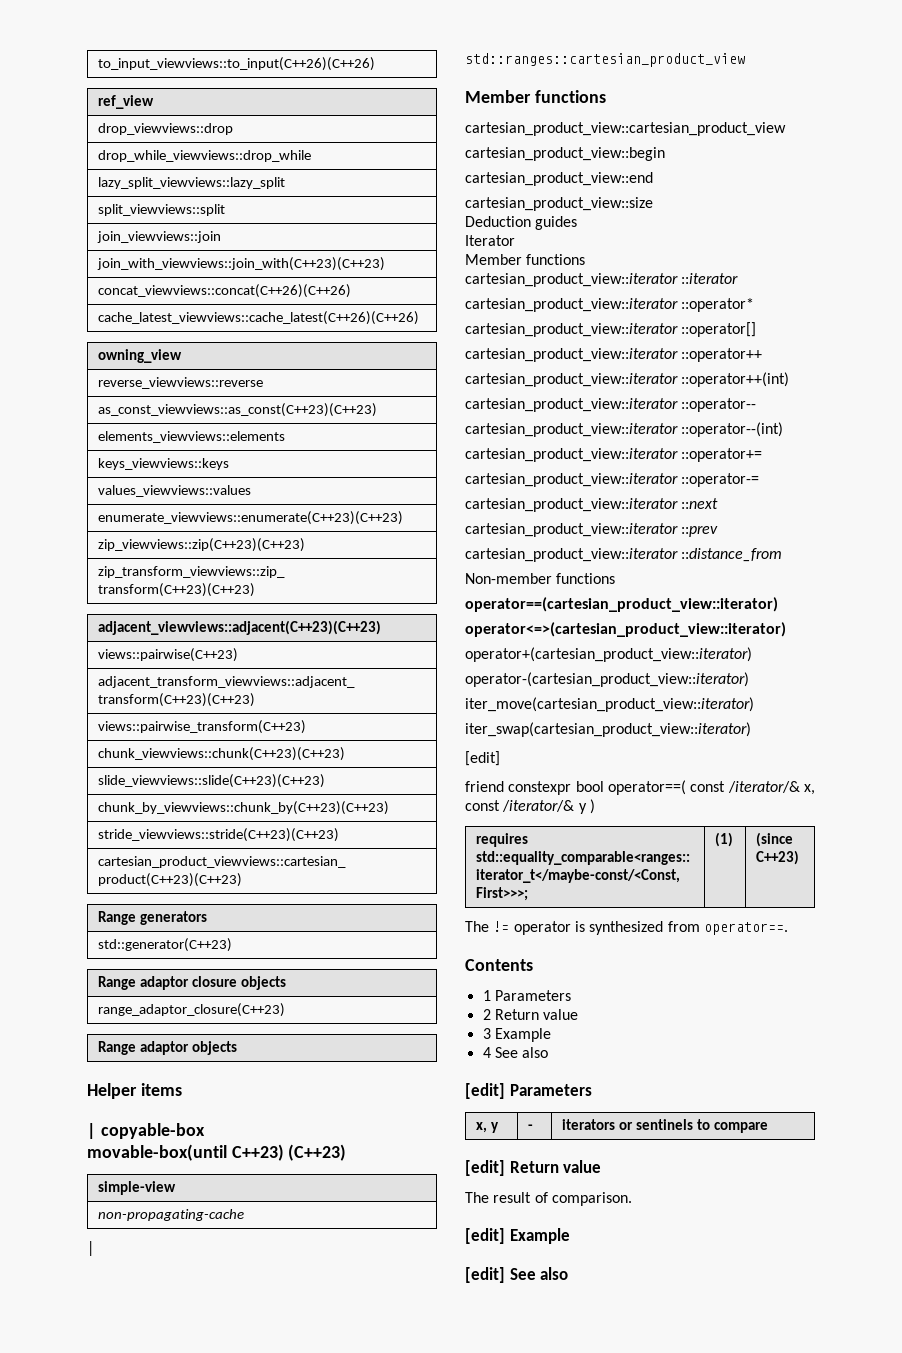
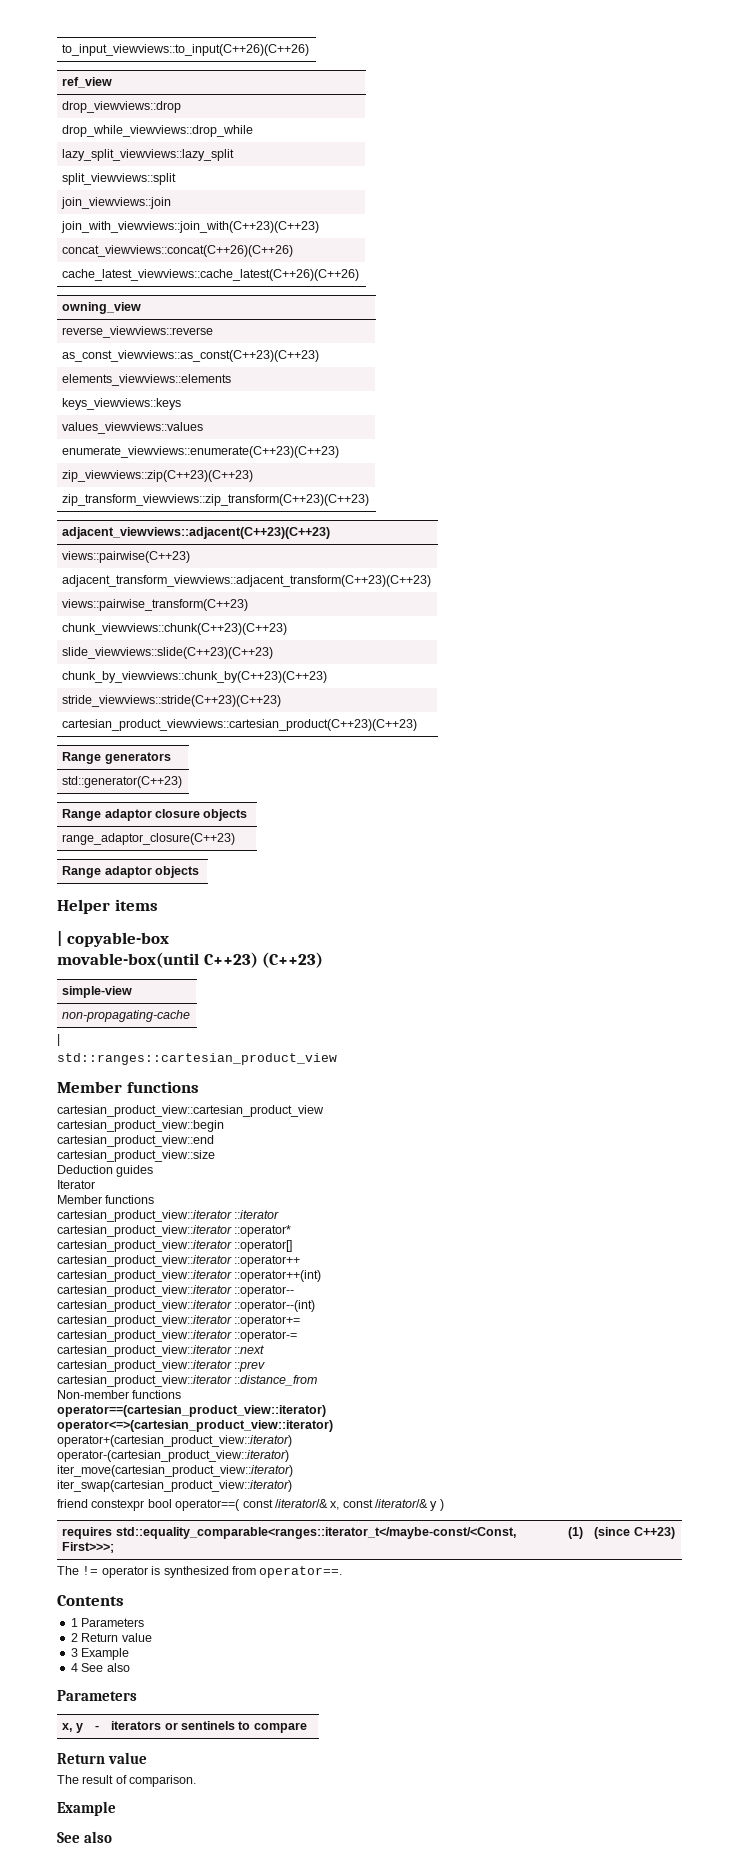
[465,751,500,766] // [edit] -> (292, 1486) none
[465,1083,505,1099] [edit] -> (130, 1667) none
[465,1160,505,1176] [edit] -> (307, 1727) none
[465,1228,570,1244] [465,1267,505,1283] [edit] Example // [edit] -> [57,1801,116,1816] Example //

